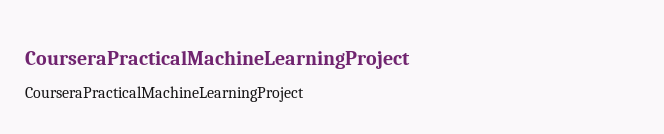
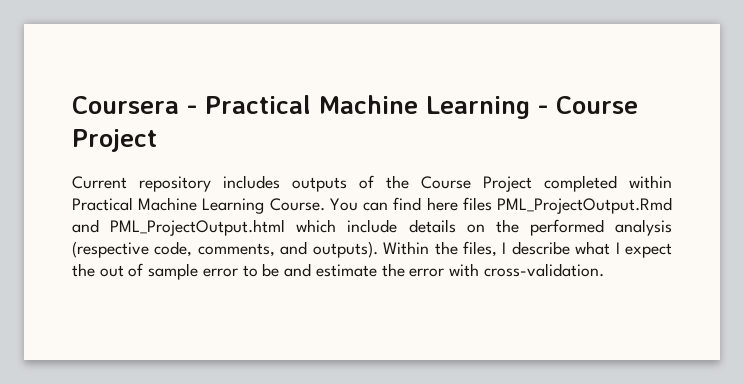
[25,50,410,69] [25,86,304,102] CourseraPracticalMachineLearningProject // CourseraPracticalMachineLearningProject -> [72,95,638,119] [72,129,157,152] [72,175,672,192] [72,197,672,214] [72,219,672,236] [72,241,672,258] [72,263,604,280] Coursera - Practical Machine Learning - Course Project // Current repository includes outputs of the Course Project completed within Practical Machine Learning Course. You can find here files PML_ProjectOutput.Rmd and PML_ProjectOutput.html which include details on the performed analysis (respective code, comments, and outputs). Within the files, I describe what I expect the out of sample error to be and estimate the error with cross-validation.

